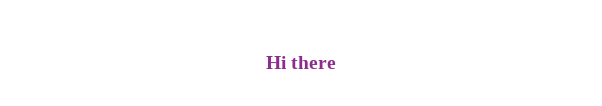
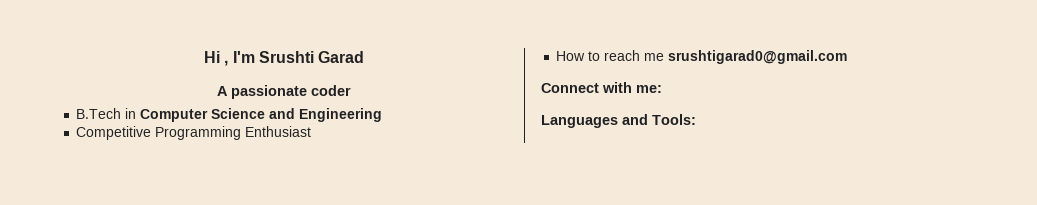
[291,56,337,69] there -> [224,51,365,66] [217,85,351,99] [76,108,383,122] [76,126,312,140] [556,50,848,64] [541,82,662,93] [541,114,696,128] , I'm Srushti Garad // A passionate coder // B.Tech in Computer Science and Engineering // Competitive Programming Enthusiast // How to reach me srushtigarad0@gmail.com // Connect with me: // Languages and Tools:

